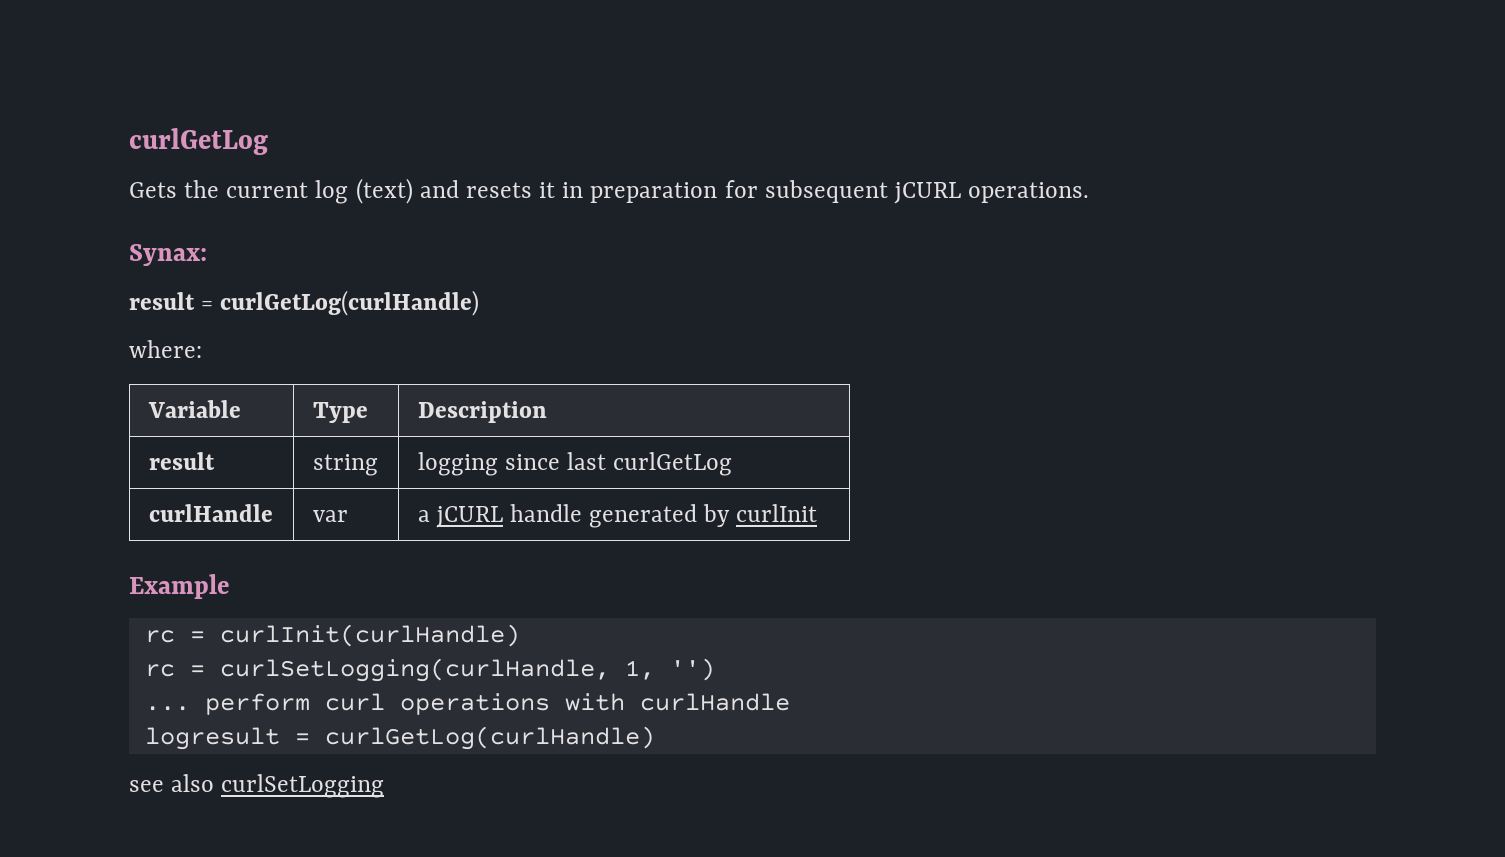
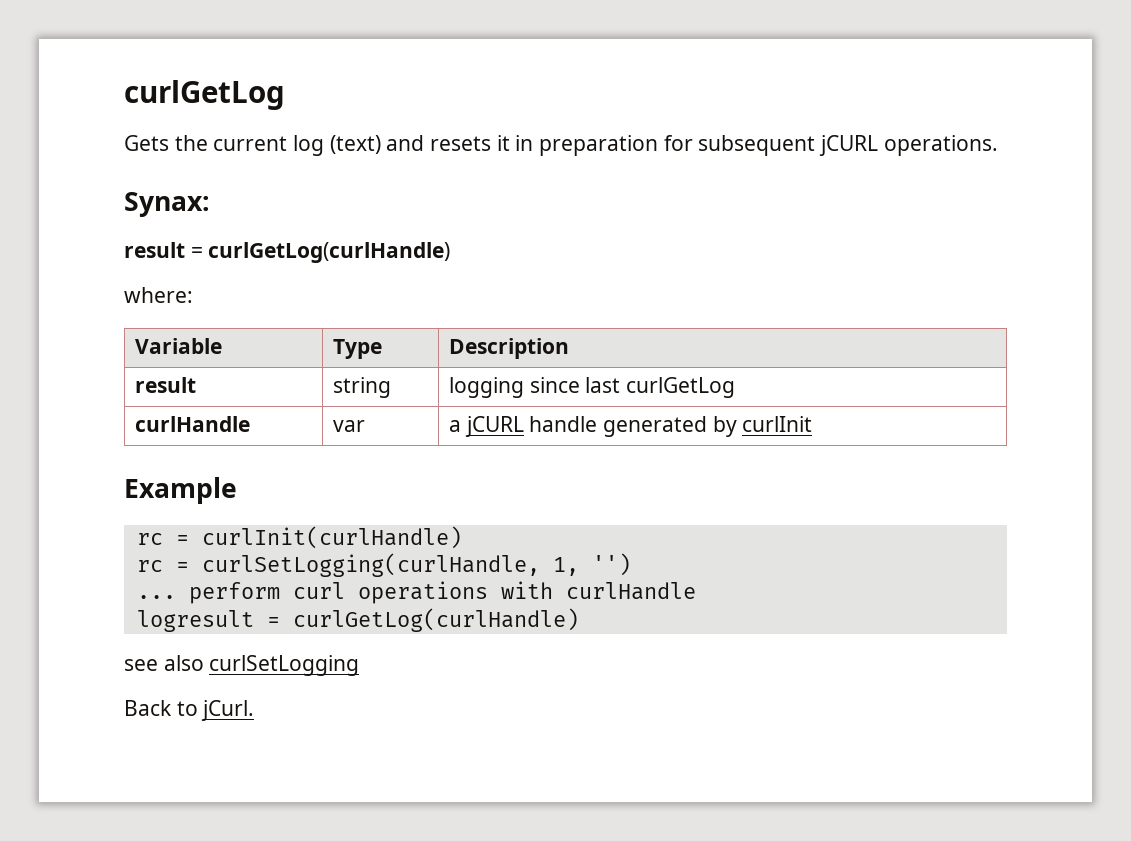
(385, 786) none -> [124,700,255,721] // Back to jCurl.

